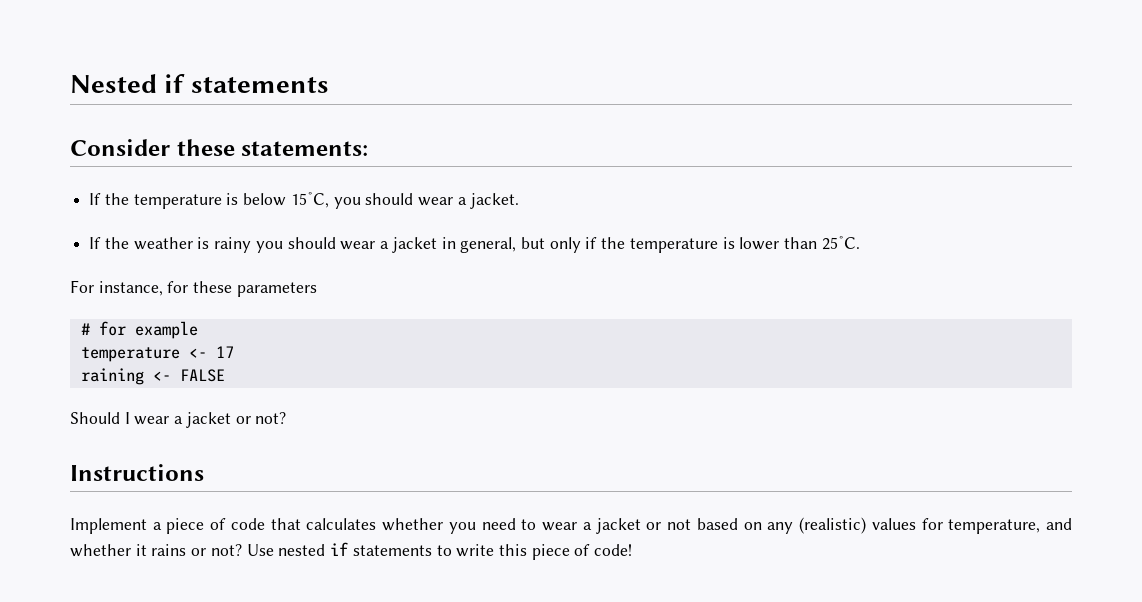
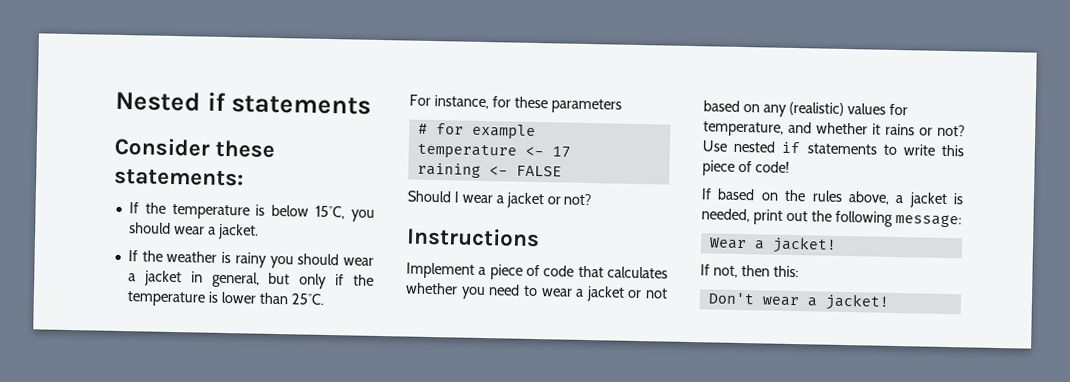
(633, 550) none -> [701,188,964,208] [701,208,962,228] [708,236,837,254] [700,264,799,278] [707,292,890,311] // If based on the rules above, a jacket is needed, print out the following message: // Wear a jacket! // If not, then this: // Don't wear a jacket!

